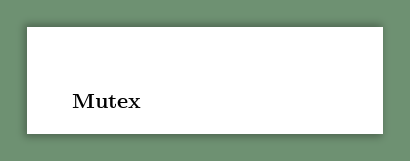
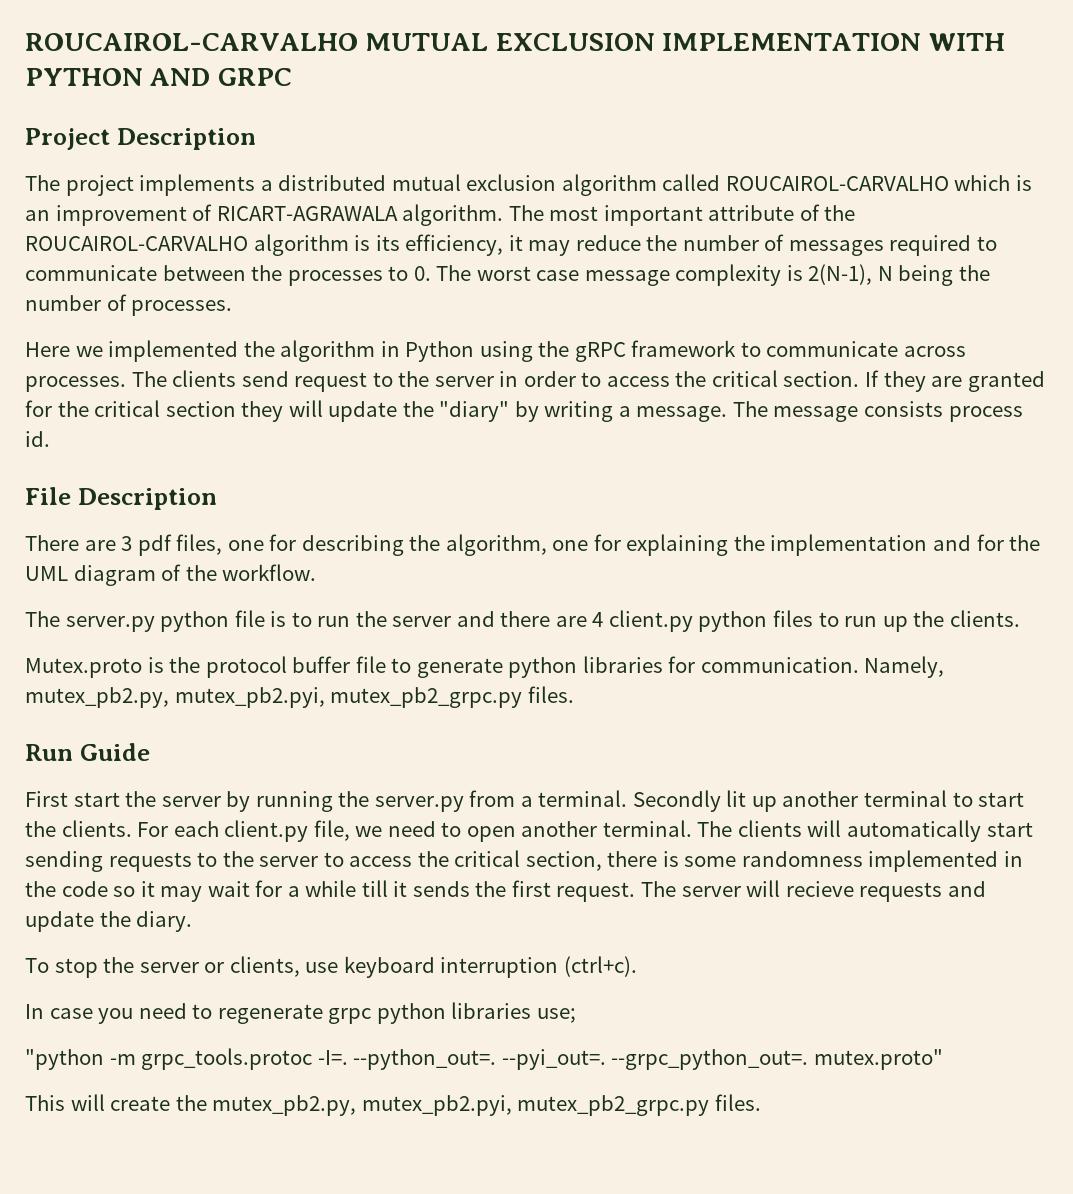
[72,94,141,108] Mutex -> [25,33,1005,51] [25,68,292,86] [25,128,256,150] [25,174,1032,196] [25,204,856,226] [25,234,997,256] [25,264,991,286] [25,294,233,316] [25,340,966,362] [25,370,1045,392] [25,400,1023,422] [25,431,50,447] [25,487,217,510] [25,534,1041,556] [25,564,317,586] [25,610,1020,632] [25,656,945,678] [25,686,574,708] [25,743,150,761] [25,790,1025,812] [25,820,1033,842] [25,850,1024,872] [25,880,986,902] [25,911,193,932] [25,956,637,978] [25,1002,576,1024] [25,1048,943,1070] [25,1094,761,1116] ROUCAIROL-CARVALHO MUTUAL EXCLUSION IMPLEMENTATION WITH PYTHON AND GRPC // Project Description // The project implements a distributed mutual exclusion algorithm called ROUCAIROL-CARVALHO which is an improvement of RICART-AGRAWALA algorithm. The most important attribute of the ROUCAIROL-CARVALHO algorithm is its efficiency, it may reduce the number of messages required to communicate between the processes to 0. The worst case message complexity is 2(N-1), N being the number of processes. // Here we implemented the algorithm in Python using the gRPC framework to communicate across processes. The clients send request to the server in order to access the critical section. If they are granted for the critical section they will update the "diary" by writing a message. The message consists process id. // File Description // There are 3 pdf files, one for describing the algorithm, one for explaining the implementation and for the UML diagram of the workflow. // The server.py python file is to run the server and there are 4 client.py python files to run up the clients. // Mutex.proto is the protocol buffer file to generate python libraries for communication. Namely, mutex_pb2.py, mutex_pb2.pyi, mutex_pb2_grpc.py files. // Run Guide // First start the server by running the server.py from a terminal. Secondly lit up another terminal to start the clients. For each client.py file, we need to open another terminal. The clients will automatically start sending requests to the server to access the critical section, there is some randomness implemented in the code so it may wait for a while till it sends the first request. The server will recieve requests and update the diary. // To stop the server or clients, use keyboard interruption (ctrl+c). // In case you need to regenerate grpc python libraries use; // "python -m grpc_tools.protoc -I=. --python_out=. --pyi_out=. --grpc_python_out=. mutex.proto" // This will create the mutex_pb2.py, mutex_pb2.pyi, mutex_pb2_grpc.py files.

